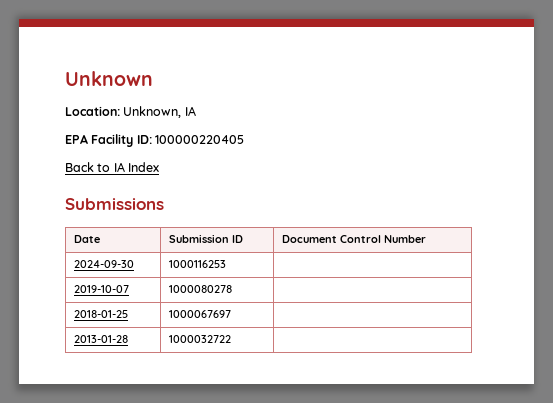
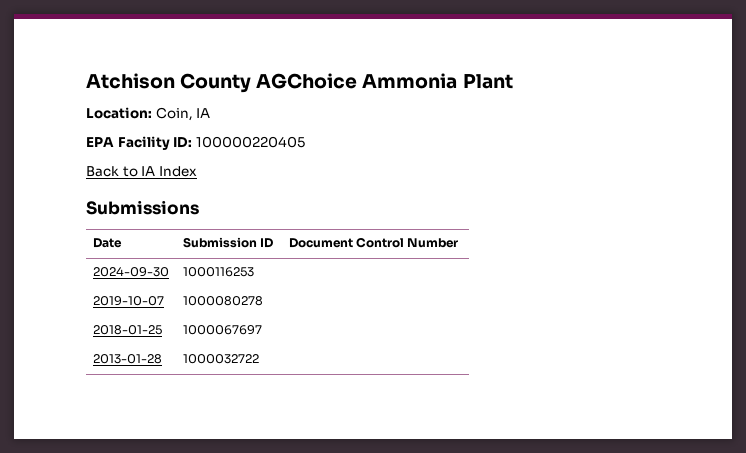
[65,71,153,86] Unknown -> [86,73,513,93] Atchison County AGChoice Ammonia Plant
[123,106,182,118] Unknown, -> [155,107,193,121] Coin,

